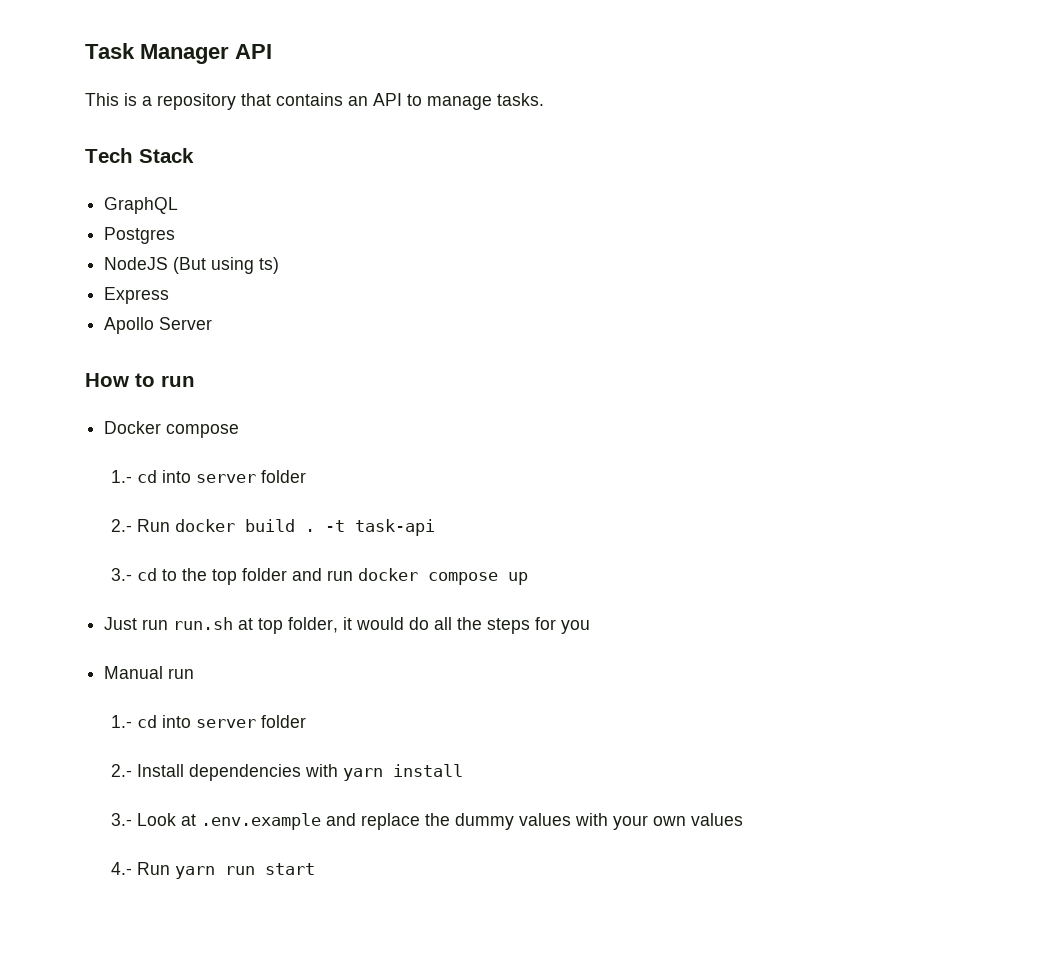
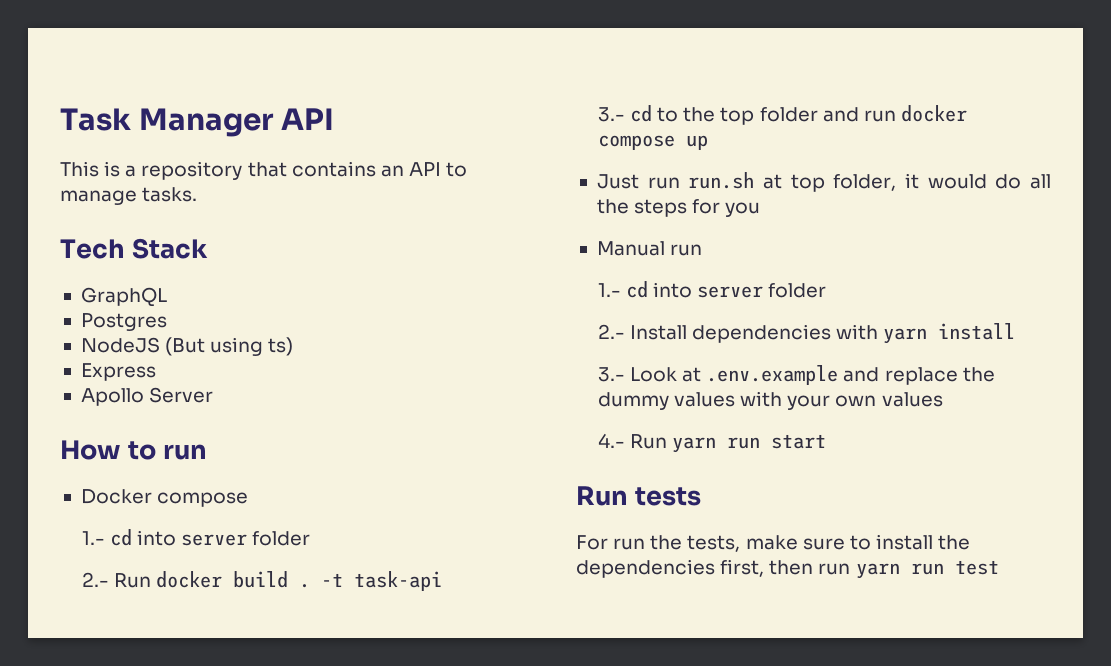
(316, 869) none -> [576,486,701,506] [576,534,971,552] [576,559,999,579] // Run tests // For run the tests, make sure to install the dependencies first, then run yarn run test

